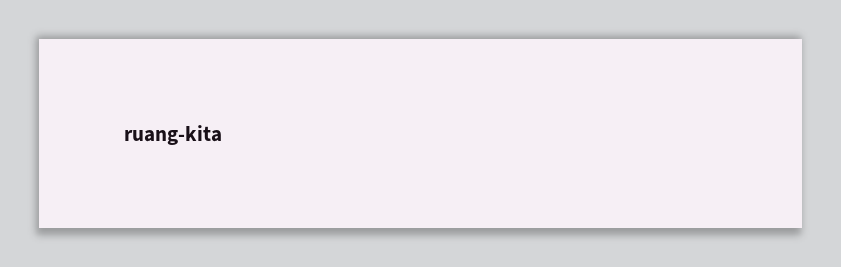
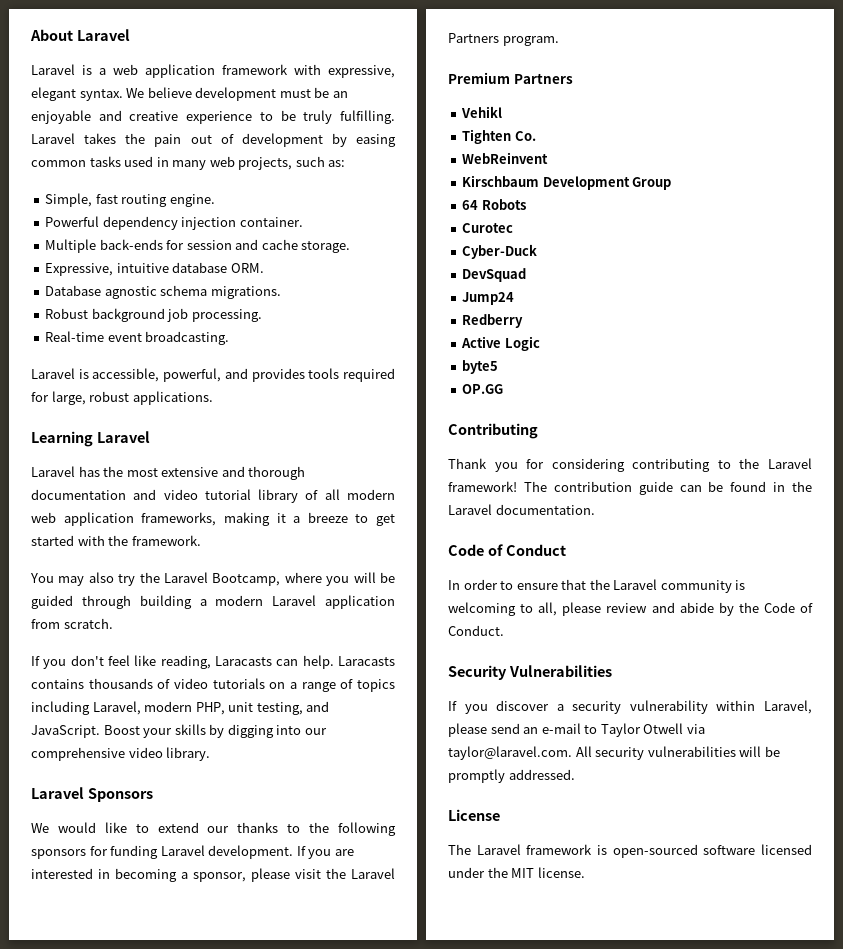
[124,125,222,145] ruang-kita -> [30,29,130,41] [31,64,395,78] [31,87,348,101] [31,110,396,124] [31,133,396,147] [31,156,346,170] [45,193,215,207] [45,216,303,230] [45,239,351,253] [45,262,264,276] [45,285,281,299] [45,308,262,322] [45,331,230,345] [31,368,396,382] [31,391,213,405] [31,431,150,447] [31,466,306,480] [31,489,395,503] [31,512,395,526] [31,535,201,546] [30,572,395,586] [31,595,396,609] [31,618,113,629] [31,655,395,669] [31,678,396,692] [31,701,330,715] [31,724,327,738] [31,747,211,761] [31,787,153,802] [31,822,397,836] [31,845,354,859] [31,868,395,882] [448,33,559,46] [448,72,573,84] [461,106,503,118] [462,129,536,144] [462,152,549,164] [462,175,672,190] [462,199,526,210] [462,223,514,233] [462,244,538,259] [462,268,527,282] [462,292,515,305] [462,314,524,328] [461,336,540,351] [462,360,499,374] [462,384,504,394] [448,423,538,439] [448,458,812,472] [448,481,812,495] [448,504,595,515] [448,544,566,556] [448,579,746,593] [448,602,813,616] [448,625,504,636] [448,665,612,680] [448,700,812,714] [448,723,705,737] [448,746,780,760] [448,769,575,783] [448,809,500,821] [448,844,812,858] [448,867,585,878] About Laravel // Laravel is a web application framework with expressive, elegant syntax. We believe development must be an enjoyable and creative experience to be truly fulfilling. Laravel takes the pain out of development by easing common tasks used in many web projects, such as: // Simple, fast routing engine. // Powerful dependency injection container. // Multiple back-ends for session and cache storage. // Expressive, intuitive database ORM. // Database agnostic schema migrations. // Robust background job processing. // Real-time event broadcasting. // Laravel is accessible, powerful, and provides tools required for large, robust applications. // Learning Laravel // Laravel has the most extensive and thorough documentation and video tutorial library of all modern web application frameworks, making it a breeze to get started with the framework. // You may also try the Laravel Bootcamp, where you will be guided through building a modern Laravel application from scratch. // If you don't feel like reading, Laracasts can help. Laracasts contains thousands of video tutorials on a range of topics including Laravel, modern PHP, unit testing, and JavaScript. Boost your skills by digging into our comprehensive video library. // Laravel Sponsors // We would like to extend our thanks to the following sponsors for funding Laravel development. If you are interested in becoming a sponsor, please visit the Laravel Partners program. // Premium Partners // Vehikl // Tighten Co. // WebReinvent // Kirschbaum Development Group // 64 Robots // Curotec // Cyber-Duck // DevSquad // Jump24 // Redberry // Active Logic // byte5 // OP.GG // Contributing // Thank you for considering contributing to the Laravel framework! The contribution guide can be found in the Laravel documentation. // Code of Conduct // In order to ensure that the Laravel community is welcoming to all, please review and abide by the Code of Conduct. // Security Vulnerabilities // If you discover a security vulnerability within Laravel, please send an e-mail to Taylor Otwell via taylor@laravel.com. All security vulnerabilities will be promptly addressed. // License // The Laravel framework is open-sourced software licensed under the MIT license.

